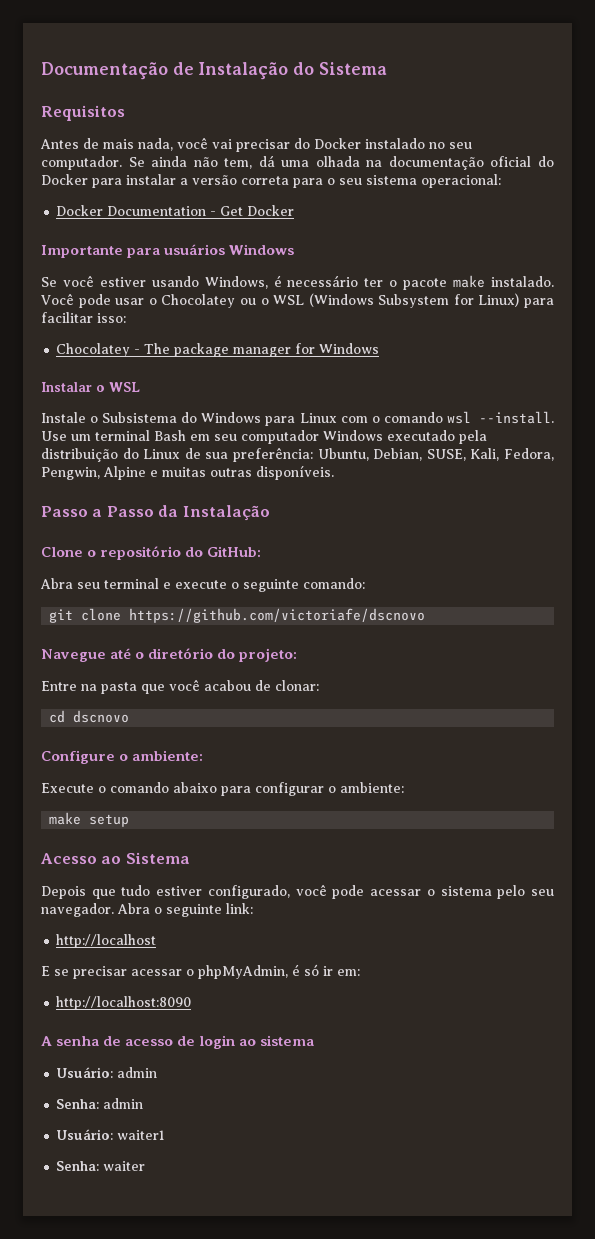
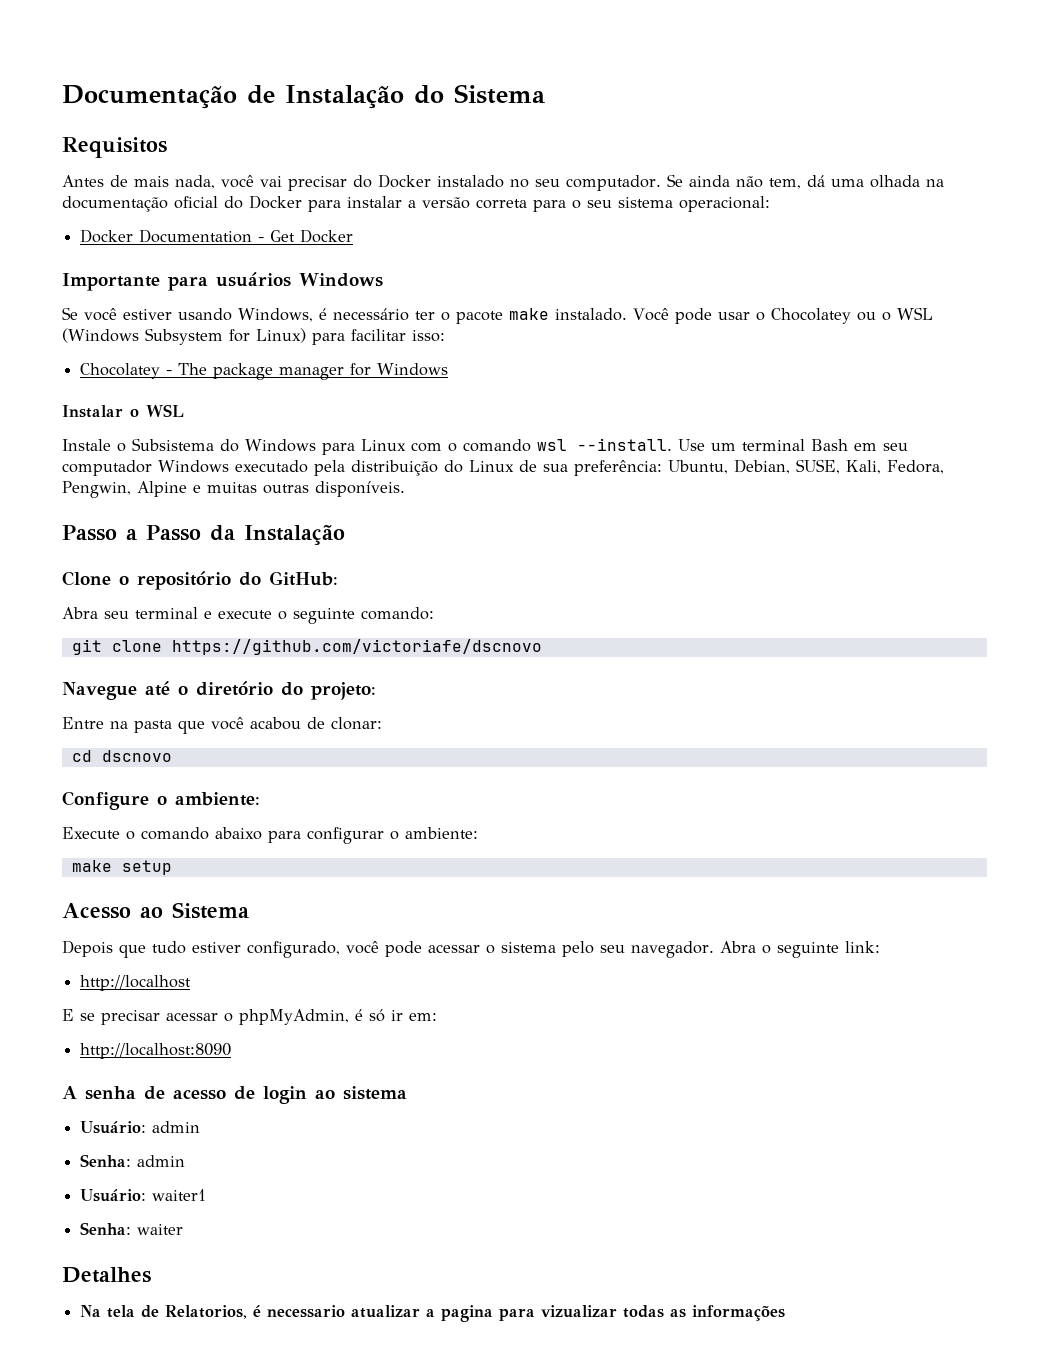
(146, 1166) none -> [62,1267,151,1283] [80,1305,786,1322] // Detalhes // Na tela de Relatorios, é necessario atualizar a pagina para vizualizar todas as informações

